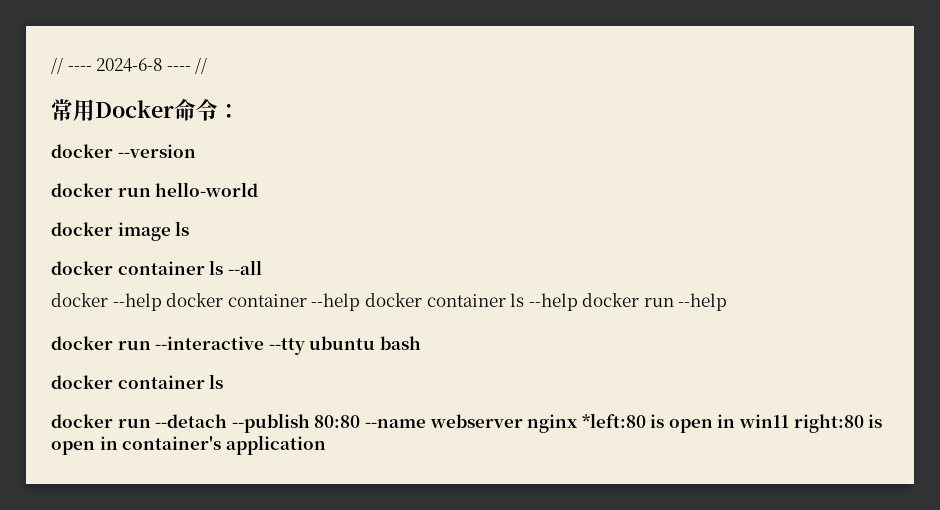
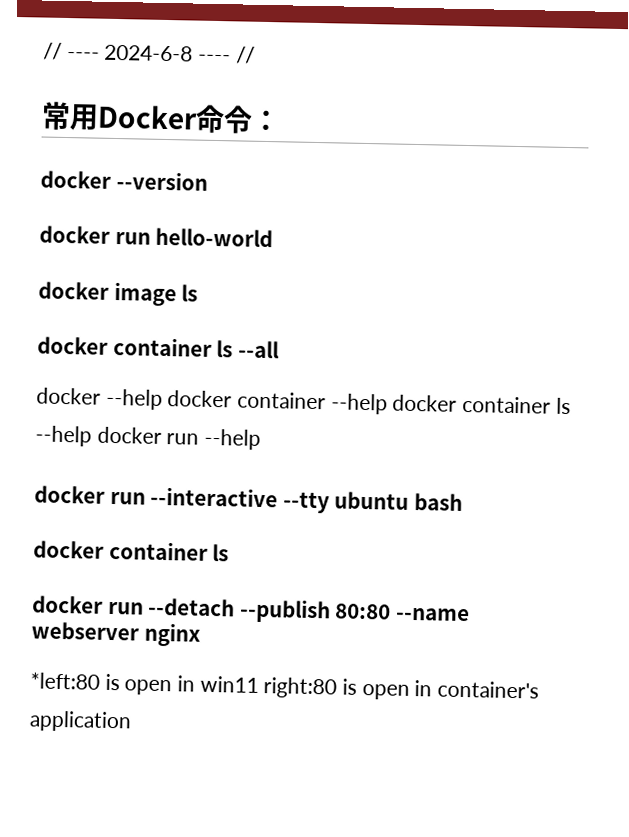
(578, 423) none -> (201, 634) //

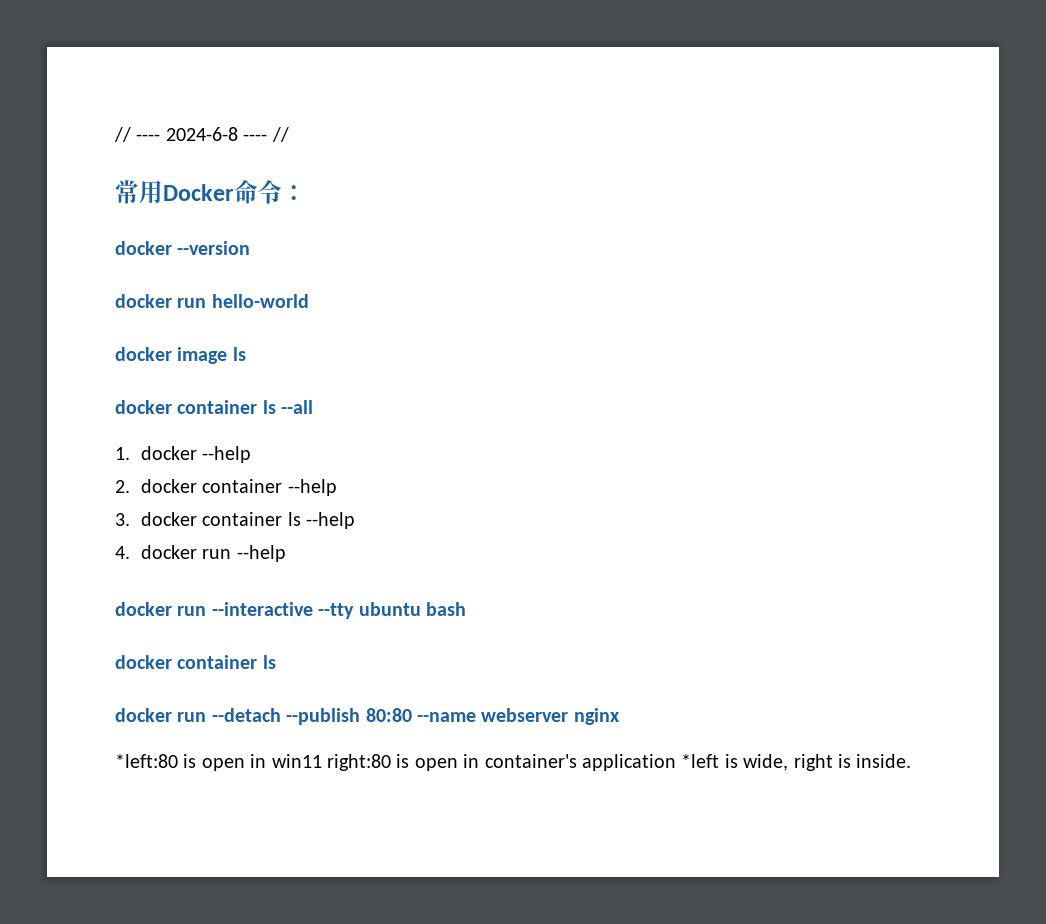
(279, 349) none -> [115,447,130,460] 1.
(163, 399) none -> [115,480,130,493] // 2.
(388, 404) none -> [115,513,130,526] // 3.
(92, 436) none -> [115,546,130,559] // 4.
(132, 721) none -> [681,754,912,771] *left is wide, right is inside.

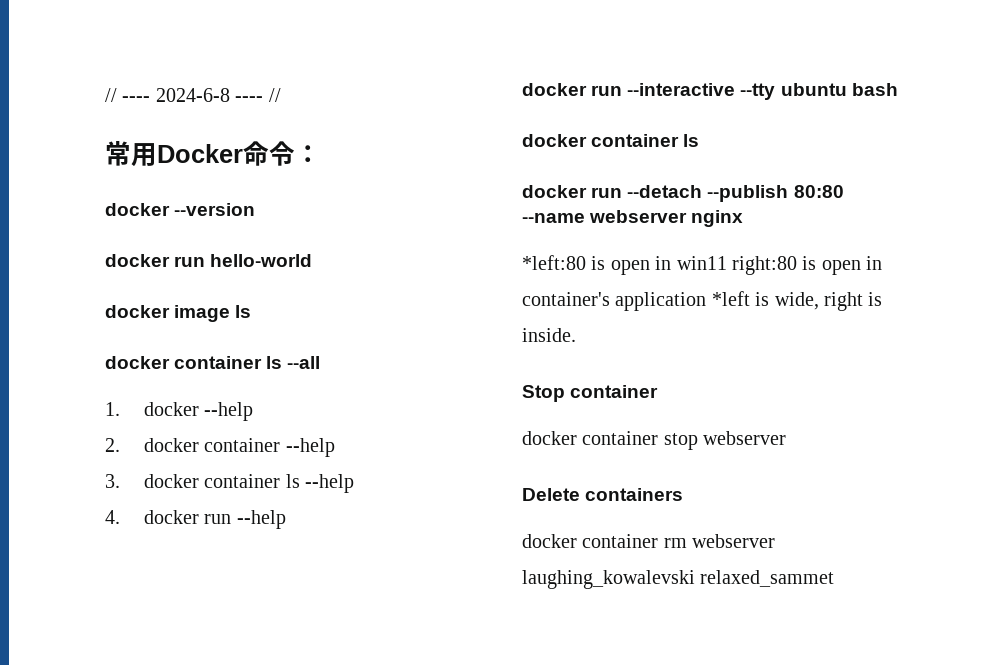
(912, 761) none -> [522,385,659,402] [522,431,787,450] [522,488,684,501] [522,534,776,548] [522,570,835,589] // Stop container // docker container stop webserver // Delete containers // docker container rm webserver laughing_kowalevski relaxed_sammet

